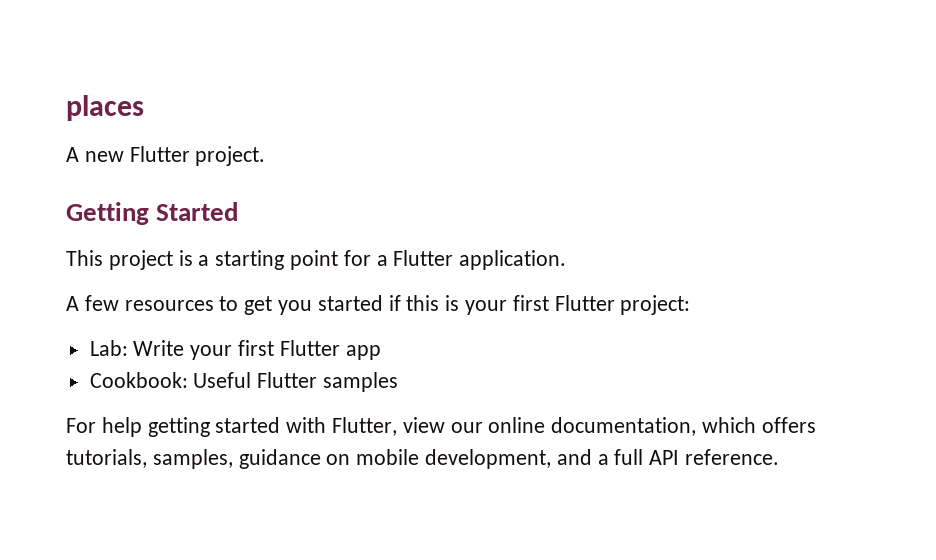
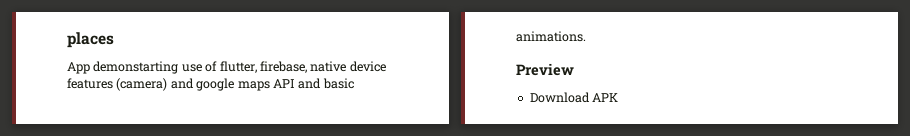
[66,146,266,166] [66,202,239,225] [66,250,567,270] [66,295,691,315] [89,340,381,360] [89,372,399,392] [66,417,816,437] [66,449,780,469] A new Flutter project. // Getting Started // This project is a starting point for a Flutter application. // A few resources to get you started if this is your first Flutter project: // Lab: Write your first Flutter app // Cookbook: Useful Flutter samples // For help getting started with Flutter, view our online documentation, which offers tutorials, samples, guidance on mobile development, and a full API reference. -> [67,61,386,74] [67,78,354,91] [516,31,586,42] [516,63,574,76] [529,92,619,103] App demonstarting use of flutter, firebase, native device features (camera) and google maps API and basic animations. // Preview // Download APK

